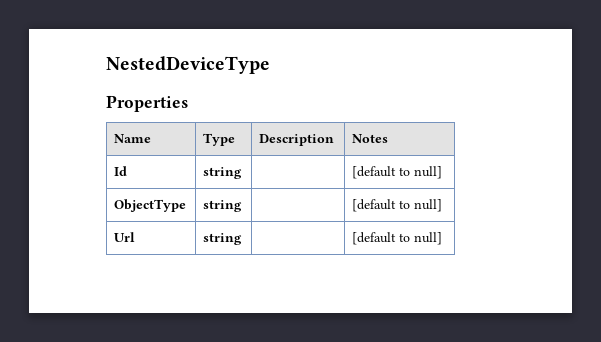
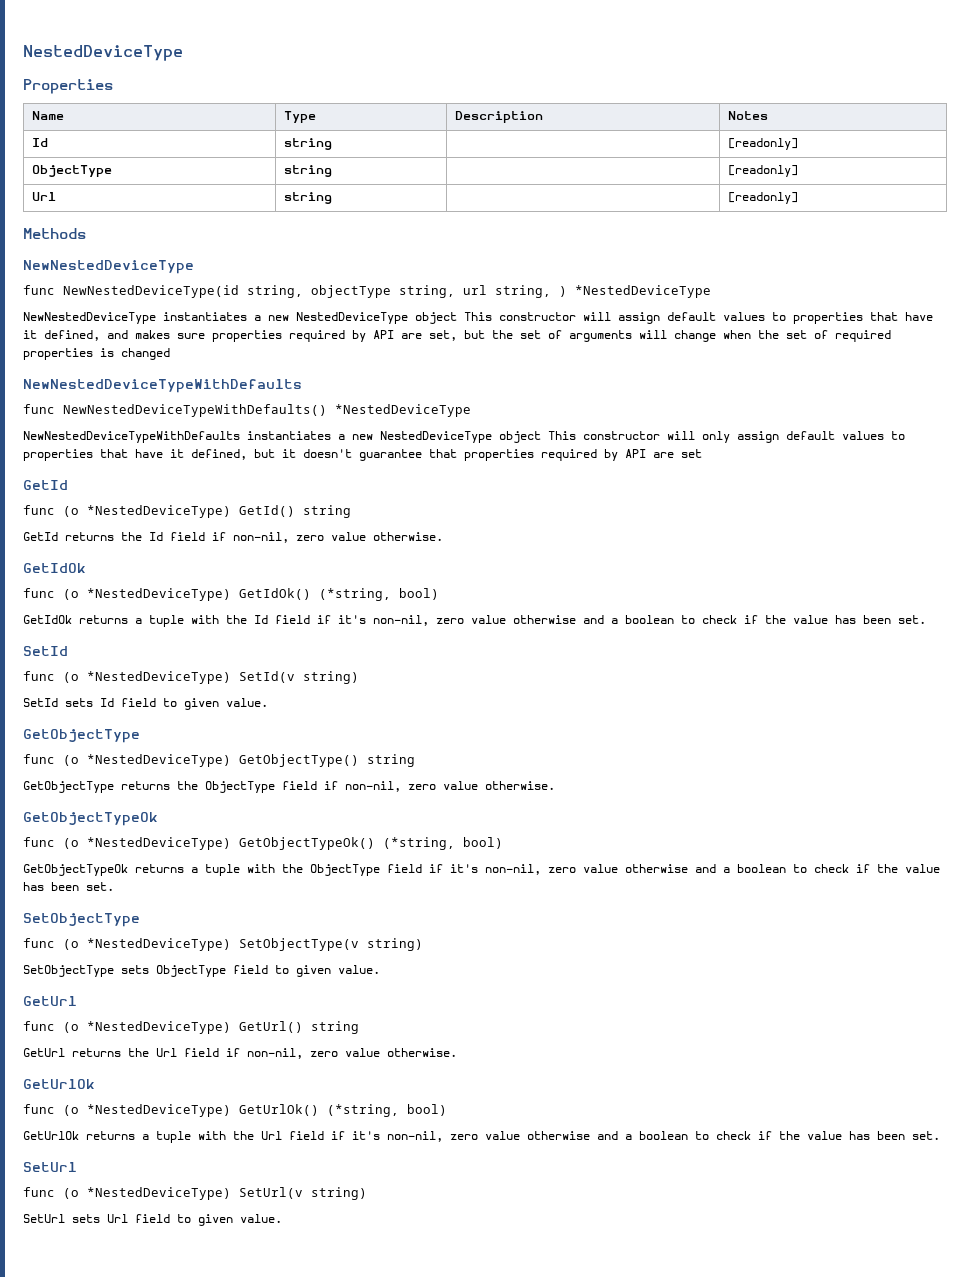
[352,166,443,179] [default to null] -> [727,138,798,150] [readonly]
[352,199,443,212] [default to null] -> [727,165,798,177] [readonly]
[352,232,443,245] [default to null] -> [727,192,798,204] [23,228,86,239] [23,260,194,274] [23,285,711,298] [23,312,933,324] [23,330,891,342] [23,348,170,360] [23,379,302,393] [23,404,471,417] [23,431,905,443] [23,449,702,461] [23,480,68,490] [23,505,351,518] [23,532,443,543] [23,563,86,573] [23,588,439,601] [23,615,926,627] [23,646,68,656] [23,671,359,684] [23,698,268,710] [23,729,140,743] [23,754,415,767] [23,781,555,793] [23,812,158,826] [23,837,503,850] [23,864,940,876] [23,882,114,891] [23,913,140,927] [23,938,423,951] [23,965,380,977] [23,996,77,1006] [23,1021,359,1034] [23,1048,457,1059] [23,1079,95,1089] [23,1104,447,1117] [23,1131,940,1143] [23,1162,77,1172] [23,1187,367,1200] [23,1214,282,1226] [readonly] // Methods // NewNestedDeviceType // func NewNestedDeviceType(id string, objectType string, url string, ) *NestedDeviceType // NewNestedDeviceType instantiates a new NestedDeviceType object This constructor will assign default values to properties that have it defined, and makes sure properties required by API are set, but the set of arguments will change when the set of required properties is changed // NewNestedDeviceTypeWithDefaults // func NewNestedDeviceTypeWithDefaults() *NestedDeviceType // NewNestedDeviceTypeWithDefaults instantiates a new NestedDeviceType object This constructor will only assign default values to properties that have it defined, but it doesn't guarantee that properties required by API are set // GetId // func (o *NestedDeviceType) GetId() string // GetId returns the Id field if non-nil, zero value otherwise. // GetIdOk // func (o *NestedDeviceType) GetIdOk() (*string, bool) // GetIdOk returns a tuple with the Id field if it's non-nil, zero value otherwise and a boolean to check if the value has been set. // SetId // func (o *NestedDeviceType) SetId(v string) // SetId sets Id field to given value. // GetObjectType // func (o *NestedDeviceType) GetObjectType() string // GetObjectType returns the ObjectType field if non-nil, zero value otherwise. // GetObjectTypeOk // func (o *NestedDeviceType) GetObjectTypeOk() (*string, bool) // GetObjectTypeOk returns a tuple with the ObjectType field if it's non-nil, zero value otherwise and a boolean to check if the value has been set. // SetObjectType // func (o *NestedDeviceType) SetObjectType(v string) // SetObjectType sets ObjectType field to given value. // GetUrl // func (o *NestedDeviceType) GetUrl() string // GetUrl returns the Url field if non-nil, zero value otherwise. // GetUrlOk // func (o *NestedDeviceType) GetUrlOk() (*string, bool) // GetUrlOk returns a tuple with the Url field if it's non-nil, zero value otherwise and a boolean to check if the value has been set. // SetUrl // func (o *NestedDeviceType) SetUrl(v string) // SetUrl sets Url field to given value.

